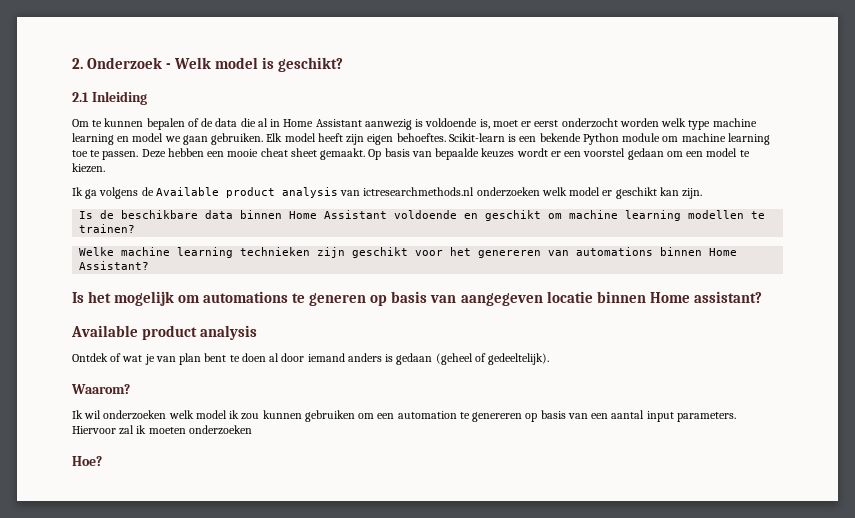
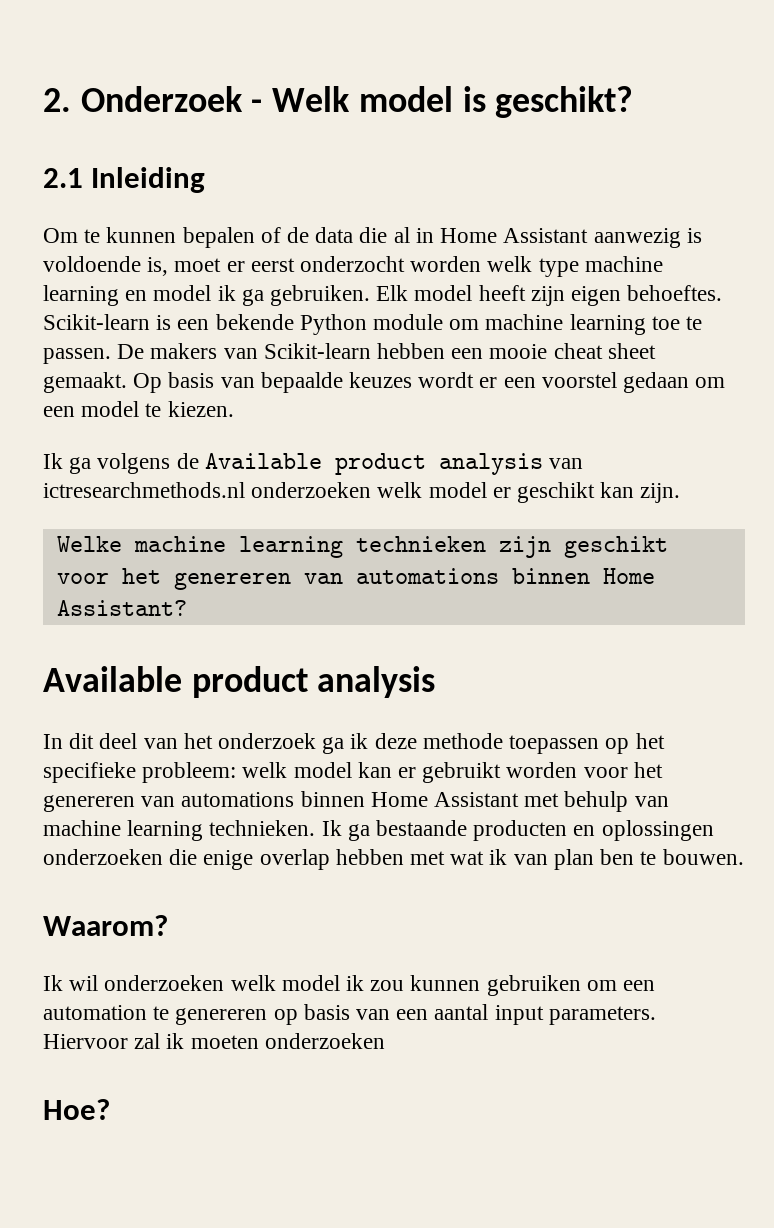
[164,135,208,145] we gaan -> [217,285,264,306] ik ga
[141,149,166,158] Deze -> [117,343,371,359] De makers van Scikit-learn
[79,210,766,221] [79,224,136,233] // Is de beschikbare data binnen Home Assistant voldoende en geschikt om machine learning modellen te trainen? -> (681, 493) none
[72,291,762,306] [71,325,258,340] [72,353,550,365] Is het mogelijk om automations te generen op basis van aangegeven locatie binnen Home assistant? // Available product analysis // Ontdek of wat je van plan bent te doen al door iemand anders is gedaan (geheel of gedeeltelijk). -> [43,666,436,698] [43,733,665,754] [43,762,663,783] [43,791,669,812] [43,820,714,841] [43,849,744,870] Available product analysis // In dit deel van het onderzoek ga ik deze methode toepassen op het specifieke probleem: welk model kan er gebruikt worden voor het genereren van automations binnen Home Assistant met behulp van machine learning technieken. Ik ga bestaande producten en oplossingen onderzoeken die enige overlap hebben met wat ik van plan ben te bouwen.

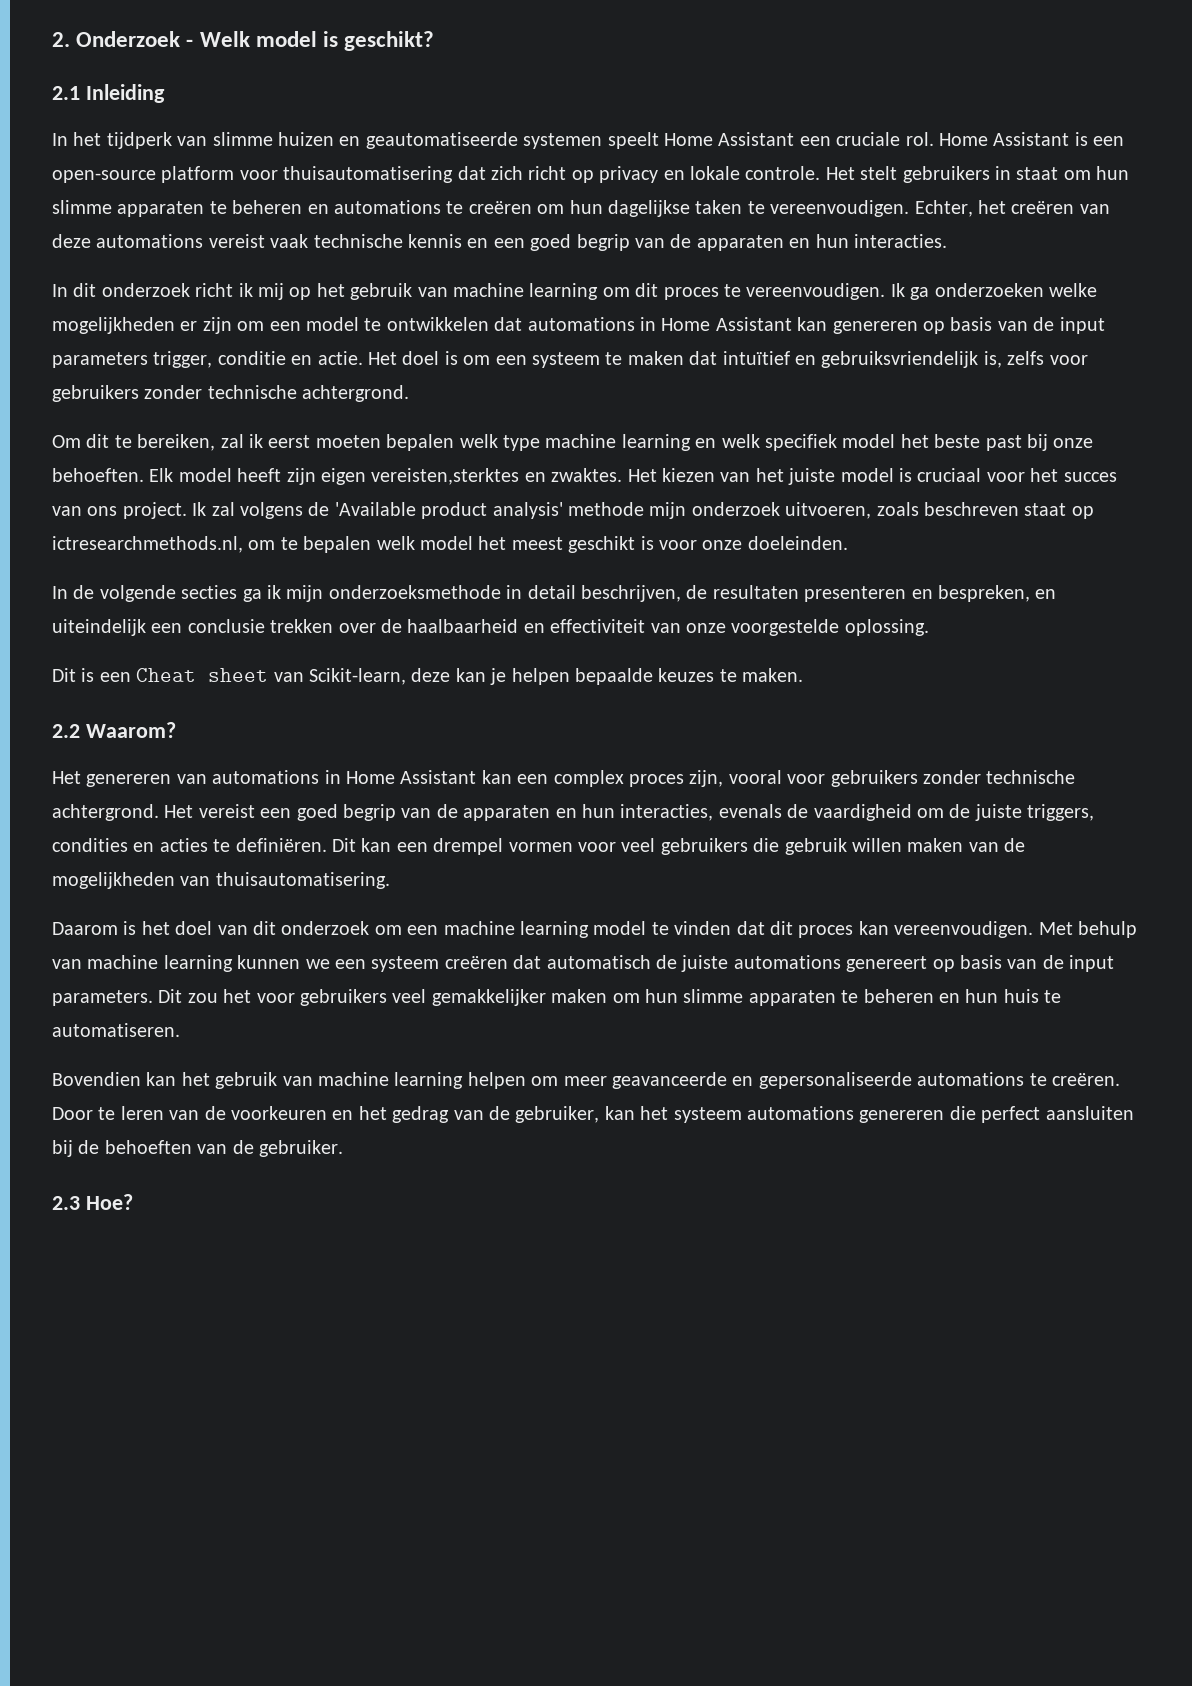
[43,227,702,248] [43,256,482,276] Om te kunnen bepalen of de data die al in Home Assistant aanwezig is voldoende is, moet er eerst onderzocht worden -> [52,132,1125,149] [52,166,1130,183] [52,200,1110,217] [52,234,947,251] [52,283,1097,300] [52,317,1105,334] [52,351,1088,368] [52,385,410,402] [52,434,455,451] In het tijdperk van slimme huizen en geautomatiseerde systemen speelt Home Assistant een cruciale rol. Home Assistant is een open-source platform voor thuisautomatisering dat zich richt op privacy en lokale controle. Het stelt gebruikers in staat om hun slimme apparaten te beheren en automations te creëren om hun dagelijkse taken te vereenvoudigen. Echter, het creëren van deze automations vereist vaak technische kennis en een goed begrip van de apparaten en hun interacties. // In dit onderzoek richt ik mij op het gebruik van machine learning om dit proces te vereenvoudigen. Ik ga onderzoeken welke mogelijkheden er zijn om een model te ontwikkelen dat automations in Home Assistant kan genereren op basis van de input parameters trigger, conditie en actie. Het doel is om een systeem te maken dat intuïtief en gebruiksvriendelijk is, zelfs voor gebruikers zonder technische achtergrond. // Om dit te bereiken, zal ik eerst moeten bepalen
[153,285,371,306] model ik ga gebruiken. -> [721,434,1094,451] [52,468,144,482] welk specifiek model het beste past bij onze behoeften.
[627,285,723,301] [43,314,703,335] [43,343,656,364] [43,372,726,393] [43,401,234,417] [43,453,584,475] [43,482,681,503] [56,536,668,558] [56,568,655,590] [56,600,187,616] [43,666,436,698] [43,733,665,754] [43,762,663,783] [43,791,669,812] [43,820,714,841] [43,849,744,870] [43,915,168,936] [43,975,656,996] [43,1004,656,1025] [43,1033,385,1049] behoeftes. Scikit-learn is een bekende Python module om machine learning toe te passen. De makers van Scikit-learn hebben een mooie cheat sheet gemaakt. Op basis van bepaalde keuzes wordt er een voorstel gedaan om een model te kiezen. // Ik ga volgens de Available product analysis van ictresearchmethods.nl onderzoeken welk model er geschikt kan zijn. // Welke machine learning technieken zijn geschikt voor het genereren van automations binnen Home Assistant? // Available product analysis // In dit deel van het onderzoek ga ik deze methode toepassen op het specifieke probleem: welk model kan er gebruikt worden voor het genereren van automations binnen Home Assistant met behulp van machine learning technieken. Ik ga bestaande producten en oplossingen onderzoeken die enige overlap hebben met wat ik van plan ben te bouwen. // Waarom? // Ik wil onderzoeken welk model ik zou kunnen gebruiken om een automation te genereren op basis van een aantal input parameters. Hiervoor zal ik moeten onderzoeken // -> [371,468,1117,485] [52,502,1094,519] [52,536,848,553] [52,585,1057,602] [52,619,929,636] [52,668,804,685] [52,722,176,738] [52,770,1076,787] [52,804,1095,821] [52,838,1026,855] [52,872,390,889] [52,921,1137,938] [52,955,1115,972] [52,989,1062,1006] [52,1023,180,1037] [52,1072,1120,1089] [52,1106,1134,1123] [52,1140,343,1157] [52,1196,80,1210] vereisten,sterktes en zwaktes. Het kiezen van het juiste model is cruciaal voor het succes van ons project. Ik zal volgens de 'Available product analysis' methode mijn onderzoek uitvoeren, zoals beschreven staat op ictresearchmethods.nl, om te bepalen welk model het meest geschikt is voor onze doeleinden. // In de volgende secties ga ik mijn onderzoeksmethode in detail beschrijven, de resultaten presenteren en bespreken, en uiteindelijk een conclusie trekken over de haalbaarheid en effectiviteit van onze voorgestelde oplossing. // Dit is een Cheat sheet van Scikit-learn, deze kan je helpen bepaalde keuzes te maken. // 2.2 Waarom? // Het genereren van automations in Home Assistant kan een complex proces zijn, vooral voor gebruikers zonder technische achtergrond. Het vereist een goed begrip van de apparaten en hun interacties, evenals de vaardigheid om de juiste triggers, condities en acties te definiëren. Dit kan een drempel vormen voor veel gebruikers die gebruik willen maken van de mogelijkheden van thuisautomatisering. // Daarom is het doel van dit onderzoek om een machine learning model te vinden dat dit proces kan vereenvoudigen. Met behulp van machine learning kunnen we een systeem creëren dat automatisch de juiste automations genereert op basis van de input parameters. Dit zou het voor gebruikers veel gemakkelijker maken om hun slimme apparaten te beheren en hun huis te automatiseren. // Bovendien kan het gebruik van machine learning helpen om meer geavanceerde en gepersonaliseerde automations te creëren. Door te leren van de voorkeuren en het gedrag van de gebruiker, kan het systeem automations genereren die perfect aansluiten bij de behoeften van de gebruiker. // 2.3

